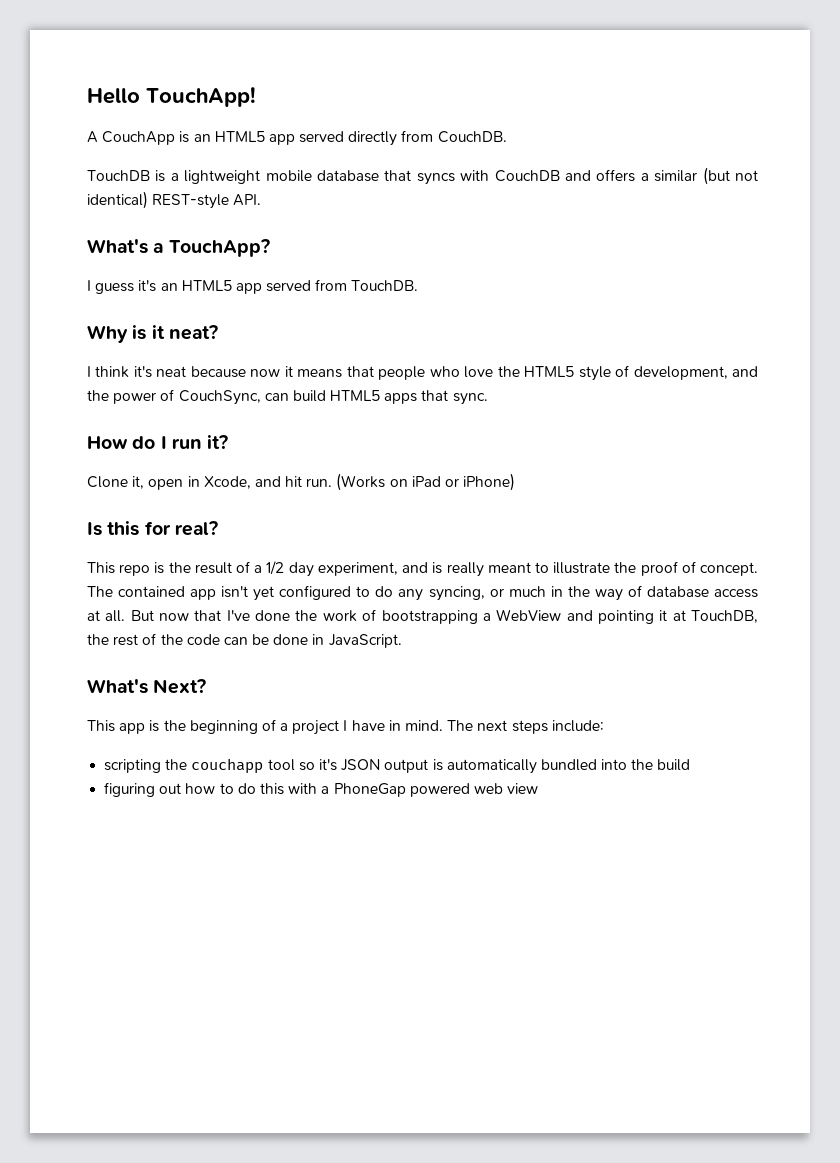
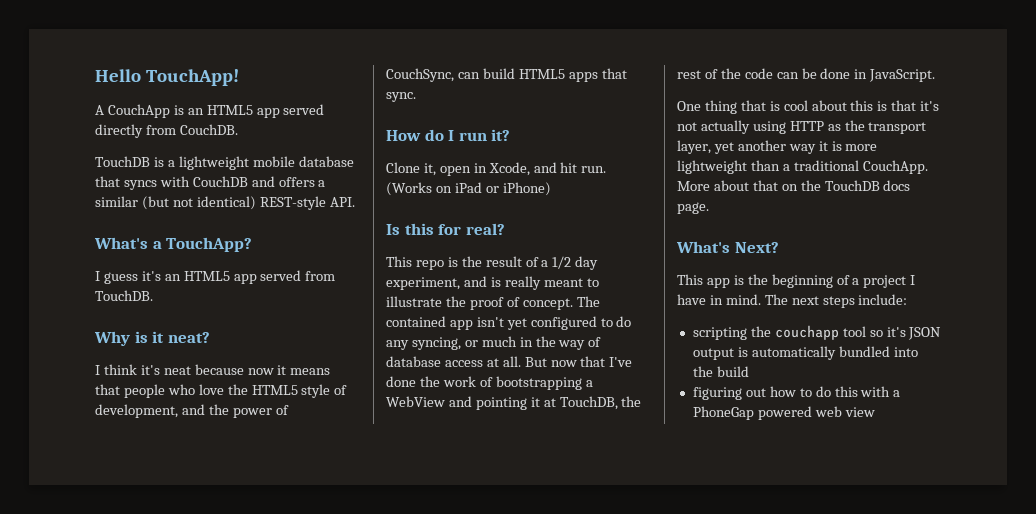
(402, 641) none -> [677,100,940,114] [677,120,927,134] [677,140,878,154] [677,160,928,174] [677,180,911,191] [677,202,709,214] // One thing that is cool about this is that it's not actually using HTTP as the transport layer, yet another way it is more lightweight than a traditional CouchApp. More about that on the TouchDB docs page.

